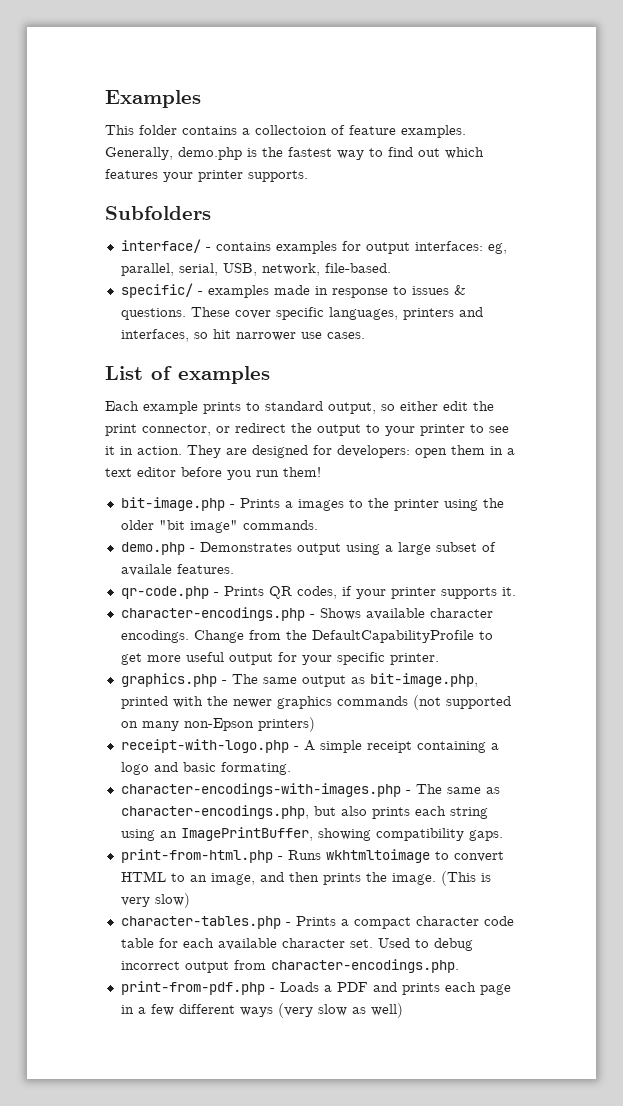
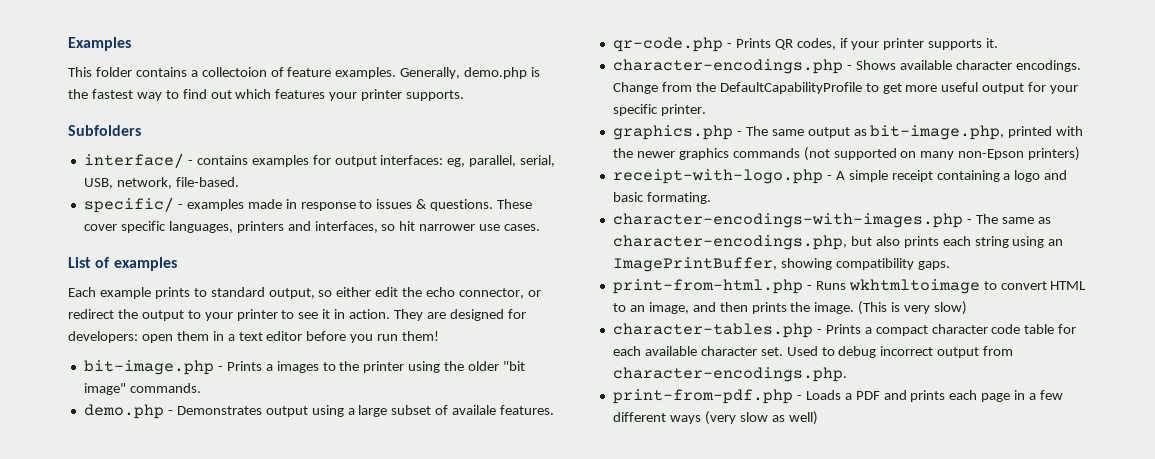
[105,424,137,436] print -> [426,287,456,297] echo

